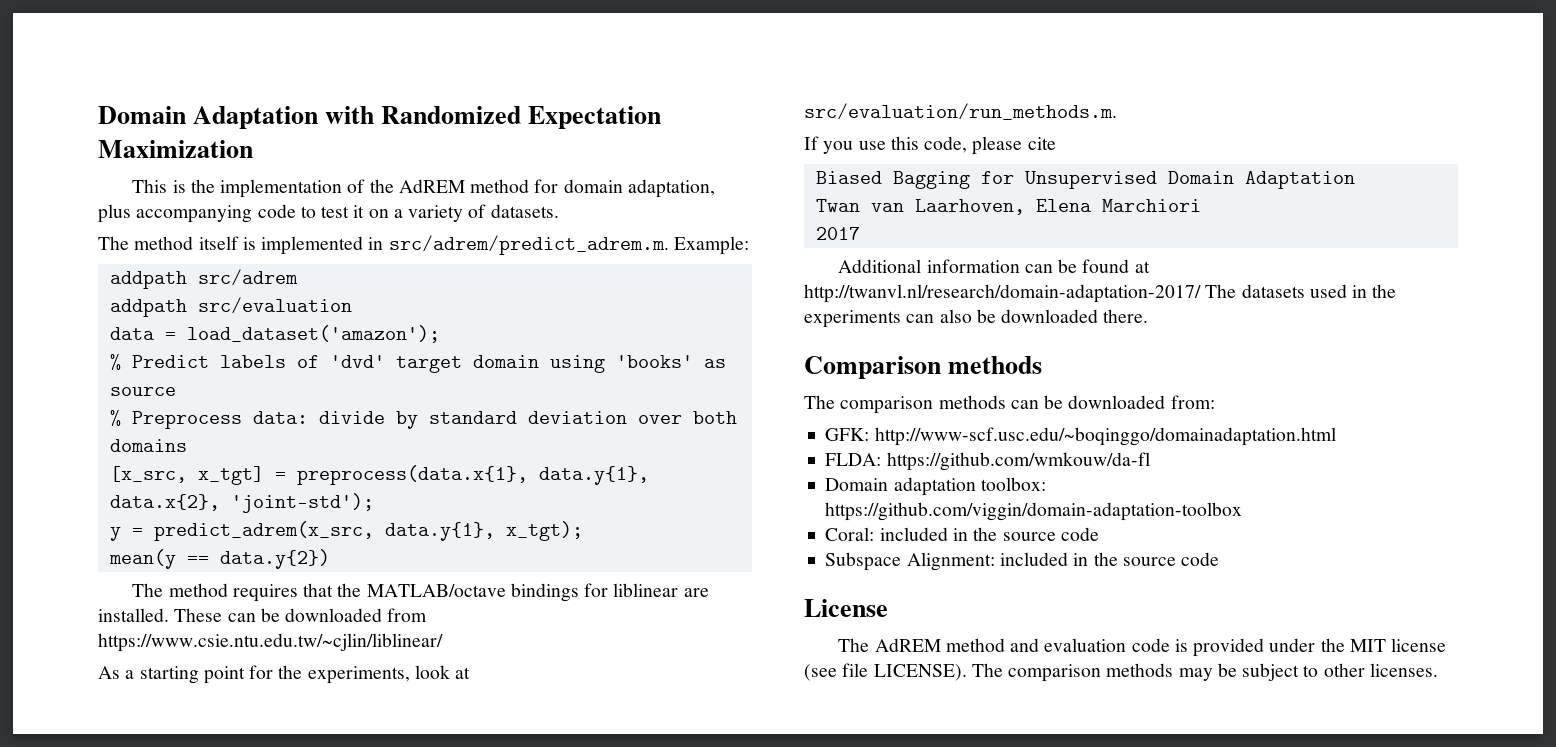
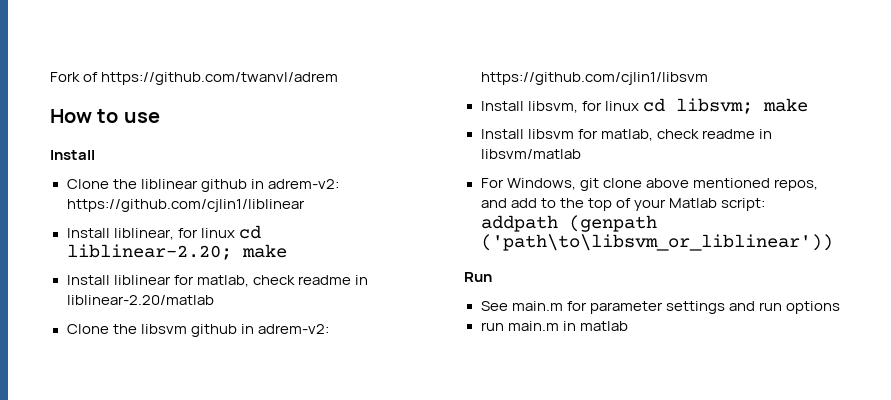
[98,106,662,129] [98,140,253,158] [132,179,715,198] [98,204,559,223] [98,235,749,255] [109,269,298,289] [109,297,352,317] [109,325,440,343] [109,353,726,373] [109,387,176,396] [109,409,737,429] [109,439,187,452] [109,465,649,485] [109,493,374,513] [109,521,583,541] [108,549,330,569] [132,583,709,602] [98,608,428,622] [98,633,443,652] [98,665,471,684] [804,103,1117,120] [804,136,1056,155] [815,171,1355,189] [815,199,1201,215] [815,227,860,240] [838,259,1150,273] [804,284,1397,303] [804,309,1149,328] [804,356,1043,379] [804,395,1215,414] [825,427,1336,446] [825,452,1150,471] [825,477,1046,496] [825,502,1243,521] [825,527,1099,541] [825,552,1220,571] [804,599,888,617] [838,638,1447,657] [804,663,1438,682] Domain Adaptation with Randomized Expectation Maximization // This is the implementation of the AdREM method for domain adaptation, plus accompanying code to test it on a variety of datasets. // The method itself is implemented in src/adrem/predict_adrem.m. Example: // addpath src/adrem // addpath src/evaluation // data = load_dataset('amazon'); // % Predict labels of 'dvd' target domain using 'books' as source // % Preprocess data: divide by standard deviation over both domains // [x_src, x_tgt] = preprocess(data.x{1}, data.y{1}, data.x{2}, 'joint-std'); // y = predict_adrem(x_src, data.y{1}, x_tgt); // mean(y == data.y{2}) // The method requires that the MATLAB/octave bindings for liblinear are installed. These can be downloaded from https://www.csie.ntu.edu.tw/~cjlin/liblinear/ // As a starting point for the experiments, look at src/evaluation/run_methods.m. // If you use this code, please cite // Biased Bagging for Unsupervised Domain Adaptation // Twan van Laarhoven, Elena Marchiori // 2017 // Additional information can be found at http://twanvl.nl/research/domain-adaptation-2017/ The datasets used in the experiments can also be downloaded there. // Comparison methods // The comparison methods can be downloaded from: // GFK: http://www-scf.usc.edu/~boqinggo/domainadaptation.html // FLDA: https://github.com/wmkouw/da-fl // Domain adaptation toolbox: https://github.com/viggin/domain-adaptation-toolbox // Coral: included in the source code // Subspace Alignment: included in the source code // License // The AdREM method and evaluation code is provided under the MIT license (see file LICENSE). The comparison methods may be subject to other licenses. -> [50,72,339,85] [50,109,160,123] [50,150,95,160] [66,179,339,192] [66,199,305,212] [66,225,261,240] [66,244,287,260] [66,275,368,287] [66,295,214,305] [66,324,329,337] [480,72,708,85] [480,98,808,114] [480,129,772,141] [480,149,581,159] [480,178,818,191] [480,198,765,211] [480,215,657,232] [480,234,833,251] [464,272,492,282] [480,301,840,314] [480,321,628,331] Fork of https://github.com/twanvl/adrem // How to use // Install // Clone the liblinear github in adrem-v2: https://github.com/cjlin1/liblinear // Install liblinear, for linux cd liblinear-2.20; make // Install liblinear for matlab, check readme in liblinear-2.20/matlab // Clone the libsvm github in adrem-v2: https://github.com/cjlin1/libsvm // Install libsvm, for linux cd libsvm; make // Install libsvm for matlab, check readme in libsvm/matlab // For Windows, git clone above mentioned repos, and add to the top of your Matlab script: addpath (genpath ('path\to\libsvm_or_liblinear')) // Run // See main.m for parameter settings and run options // run main.m in matlab

